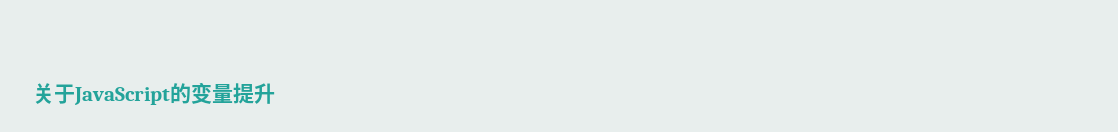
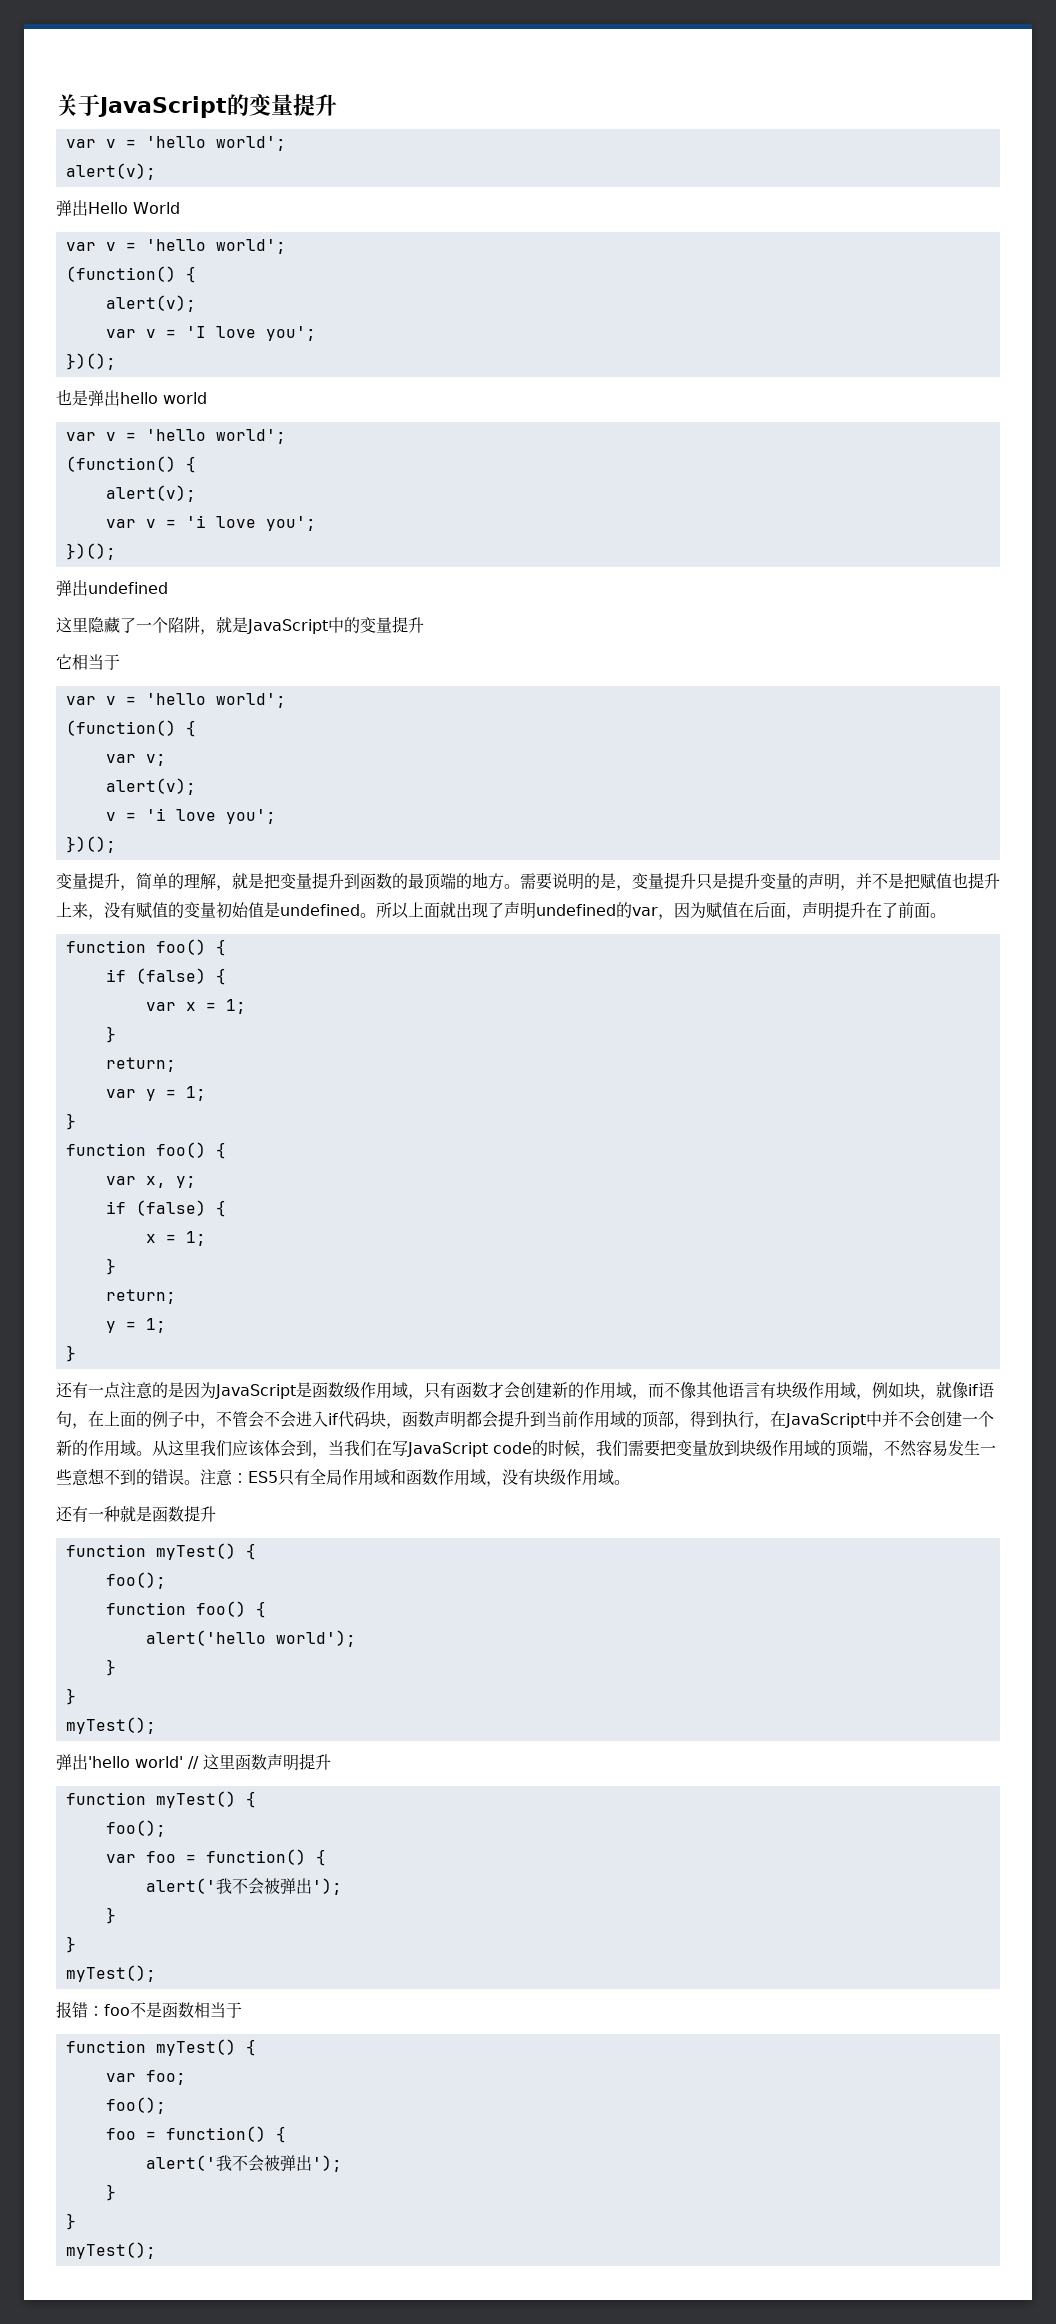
(275, 93) none -> [65,136,286,151] [65,163,156,180] [56,200,180,216] [65,239,286,254] [65,266,196,283] [105,295,196,312] [105,326,316,341] [65,353,116,370] [56,389,207,406] [65,429,286,444] [65,456,196,473] [105,485,196,502] [105,515,316,531] [65,543,116,560] [56,580,168,596] [56,616,424,635] [56,654,120,670] [65,693,286,708] [65,720,196,737] [105,754,166,766] [105,778,196,795] [105,808,276,824] [65,836,116,853] [56,872,1000,891] [56,901,946,920] [65,939,226,956] [105,968,226,985] [145,999,246,1014] [105,1026,116,1043] [105,1057,176,1072] [105,1086,206,1101] [65,1113,76,1130] [65,1142,226,1159] [105,1176,196,1188] [105,1200,226,1217] [145,1231,206,1246] [105,1258,116,1275] [105,1289,176,1304] [105,1318,166,1333] [65,1345,76,1362] [56,1382,994,1400] [56,1410,994,1429] [56,1440,996,1458] [56,1468,630,1487] [56,1505,216,1522] [65,1543,256,1560] [105,1572,166,1589] [105,1601,266,1618] [145,1630,356,1647] [105,1659,116,1676] [65,1688,76,1705] [65,1717,156,1734] [56,1753,331,1771] [65,1791,256,1808] [105,1820,166,1837] [105,1849,326,1866] [145,1878,342,1895] [105,1907,116,1924] [65,1936,76,1953] [65,1965,156,1982] [56,2001,242,2018] [65,2039,256,2056] [105,2070,186,2085] [105,2097,166,2114] [105,2126,286,2143] [145,2155,342,2172] [105,2184,116,2201] [65,2213,76,2230] [65,2242,156,2259] // var v = 'hello world'; // alert(v); // 弹出Hello World // var v = 'hello world'; // (function() { // alert(v); // var v = 'I love you'; // })(); // 也是弹出hello world // var v = 'hello world'; // (function() { // alert(v); // var v = 'i love you'; // })(); // 弹出undefined // 这里隐藏了一个陷阱，就是JavaScript中的变量提升 // 它相当于 // var v = 'hello world'; // (function() { // var v; // alert(v); // v = 'i love you'; // })(); // 变量提升，简单的理解，就是把变量提升到函数的最顶端的地方。需要说明的是，变量提升只是提升变量的声明，并不是把赋值也提升上来，没有赋值的变量初始值是undefined。所以上面就出现了声明undefined的var，因为赋值在后面，声明提升在了前面。 // function foo() { // if (false) { // var x = 1; // } // return; // var y = 1; // } // function foo() { // var x, y; // if (false) { // x = 1; // } // return; // y = 1; // } // 还有一点注意的是因为JavaScript是函数级作用域，只有函数才会创建新的作用域，而不像其他语言有块级作用域，例如块，就像if语句，在上面的例子中，不管会不会进入if代码块，函数声明都会提升到当前作用域的顶部，得到执行，在JavaScript中并不会创建一个新的作用域。从这里我们应该体会到，当我们在写JavaScript code的时候，我们需要把变量放到块级作用域的顶端，不然容易发生一些意想不到的错误。注意：ES5只有全局作用域和函数作用域，没有块级作用域。 // 还有一种就是函数提升 // function myTest() { // foo(); // function foo() { // alert('hello world'); // } // } // myTest(); // 弹出'hello world' // 这里函数声明提升 // function myTest() { // foo(); // var foo = function() { // alert('我不会被弹出'); // } // } // myTest(); // 报错：foo不是函数相当于 // function myTest() { // var foo; // foo(); // foo = function() { // alert('我不会被弹出'); // } // } // myTest();

